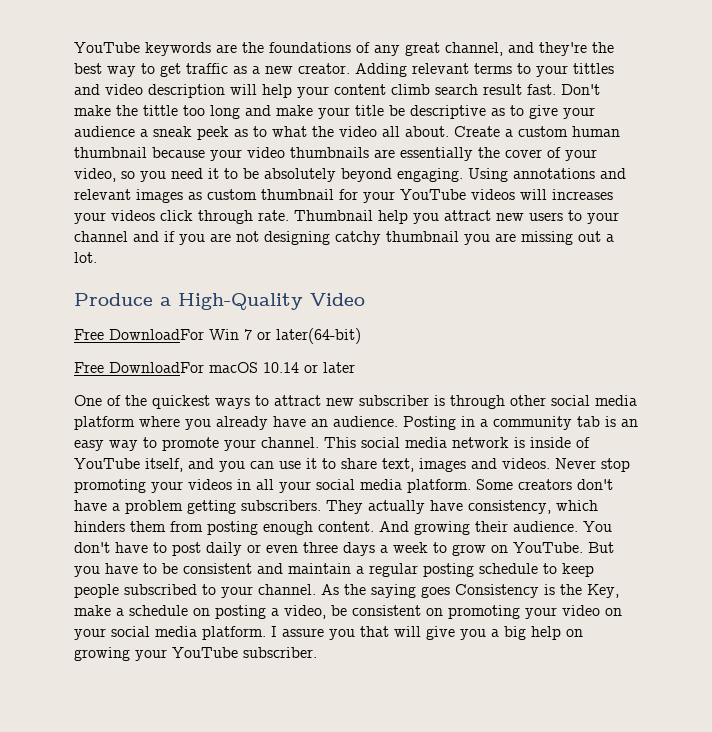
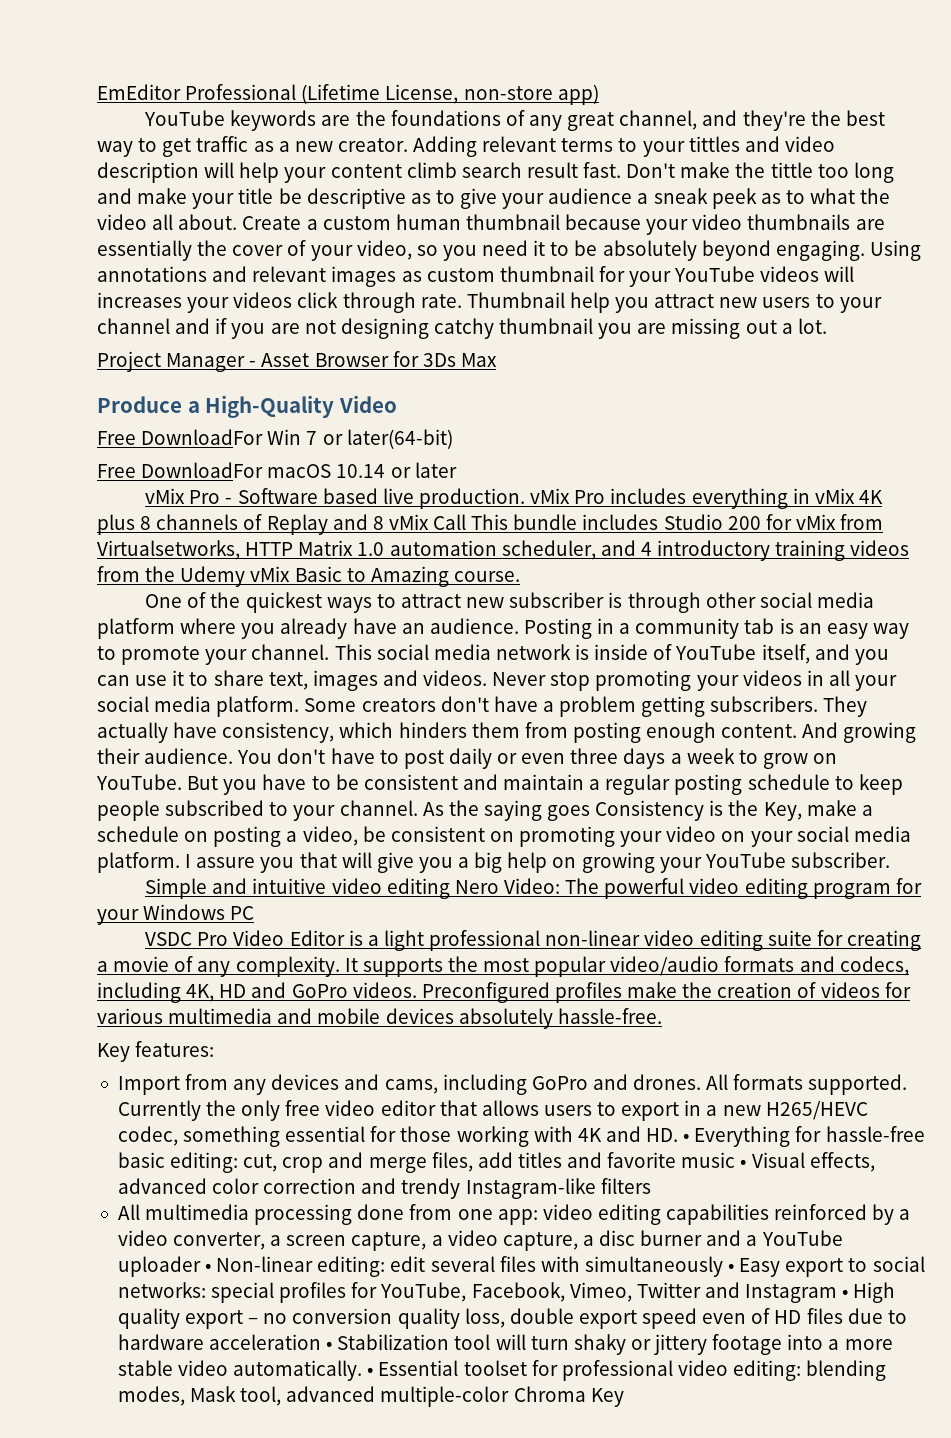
(74, 47) none -> [97,84,599,105] EmEditor Professional (Lifetime License, non-store app) //
(97, 257) none -> [97,351,497,372] // Project Manager - Asset Browser for 3Ds Max
(355, 367) none -> [145,488,883,509] [97,514,884,535] [97,540,910,561] [97,566,520,587] // vMix Pro - Software based live production. vMix Pro includes everything in vMix 4K plus 8 channels of Replay and 8 vMix Call This bundle includes Studio 200 for vMix from Virtualsetworks, HTTP Matrix 1.0 automation scheduler, and 4 introductory training videos from the Udemy vMix Basic to Amazing course.
(317, 652) none -> [145,878,922,899] [97,904,255,925] [145,930,921,951] [97,956,909,977] [97,982,911,1003] [97,1008,662,1029] [97,1041,215,1062] [117,1074,908,1095] [117,1100,868,1121] [117,1126,925,1147] [117,1152,875,1173] [117,1178,651,1199] [117,1204,911,1225] [117,1230,843,1251] [117,1256,925,1277] [117,1282,896,1303] [117,1308,907,1329] [117,1334,893,1355] [117,1360,887,1381] [117,1386,624,1407] // Simple and intuitive video editing Nero Video: The powerful video editing program for your Windows PC // VSDC Pro Video Editor is a light professional non-linear video editing suite for creating a movie of any complexity. It supports the most popular video/audio formats and codecs, including 4K, HD and GoPro videos. Preconfigured profiles make the creation of videos for various multimedia and mobile devices absolutely hassle-free. // Key features: // Import from any devices and cams, including GoPro and drones. All formats supported. Сurrently the only free video editor that allows users to export in a new H265/HEVC codec, something essential for those working with 4K and HD. • Everything for hassle-free basic editing: cut, crop and merge files, add titles and favorite music • Visual effects, advanced color correction and trendy Instagram-like filters // All multimedia processing done from one app: video editing capabilities reinforced by a video converter, a screen capture, a video capture, a disc burner and a YouTube uploader • Non-linear editing: edit several files with simultaneously • Easy export to social networks: special profiles for YouTube, Facebook, Vimeo, Twitter and Instagram • High quality export – no conversion quality loss, double export speed even of HD files due to hardware acceleration • Stabilization tool will turn shaky or jittery footage into a more stable video automatically. • Essential toolset for professional video editing: blending modes, Mask tool, advanced multiple-color Chroma Key

